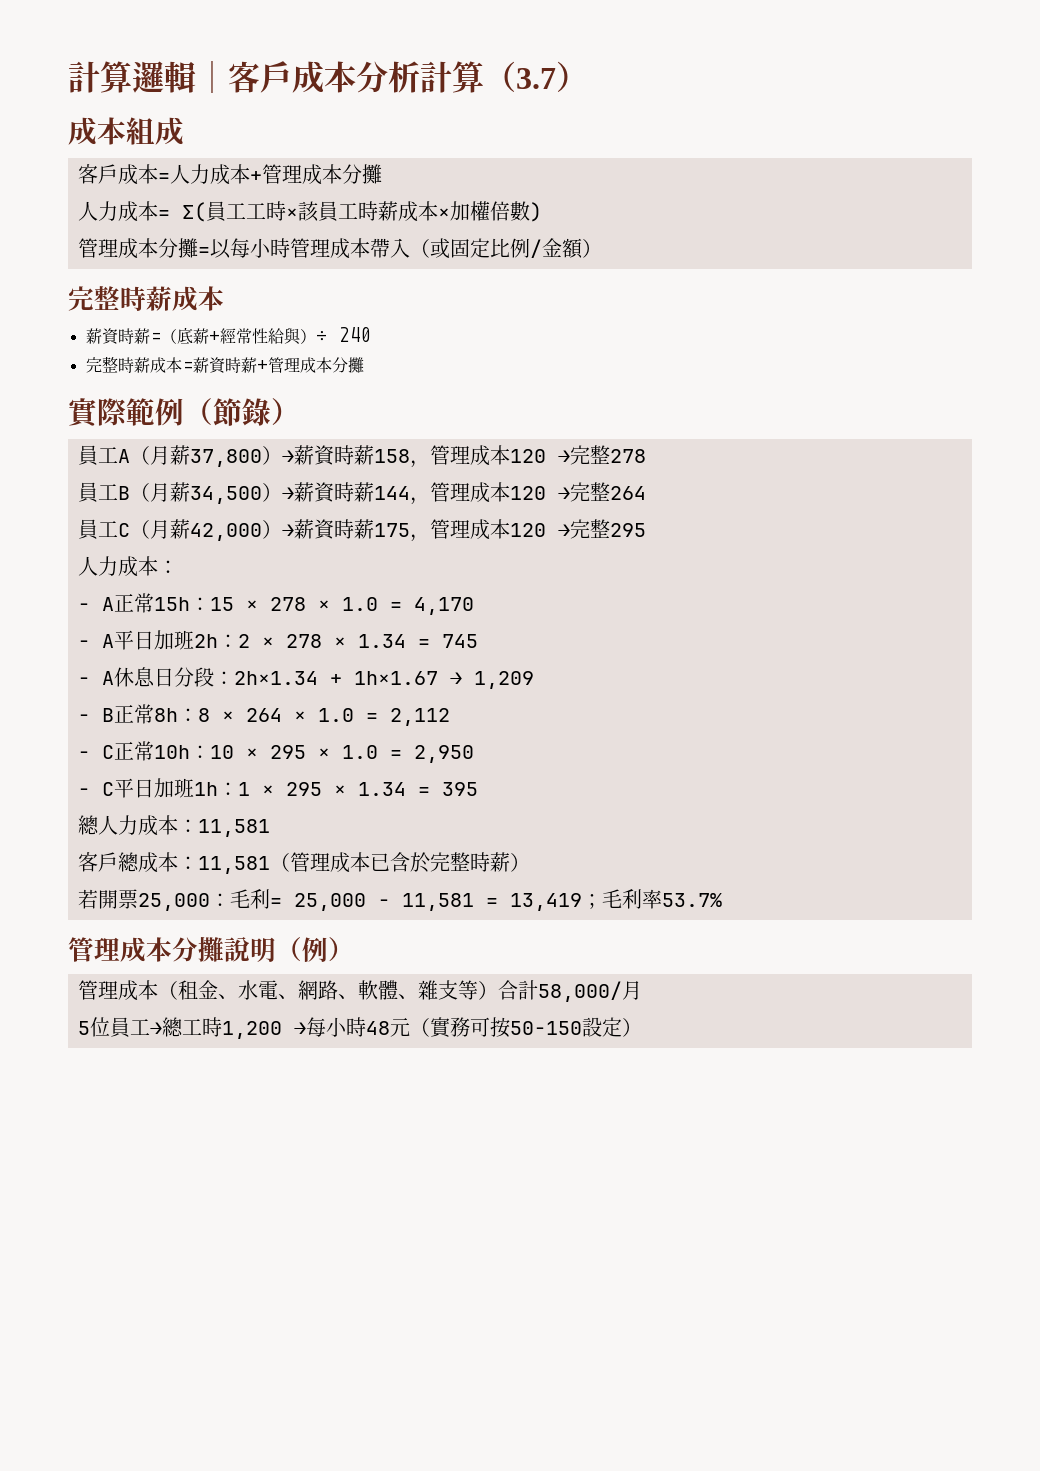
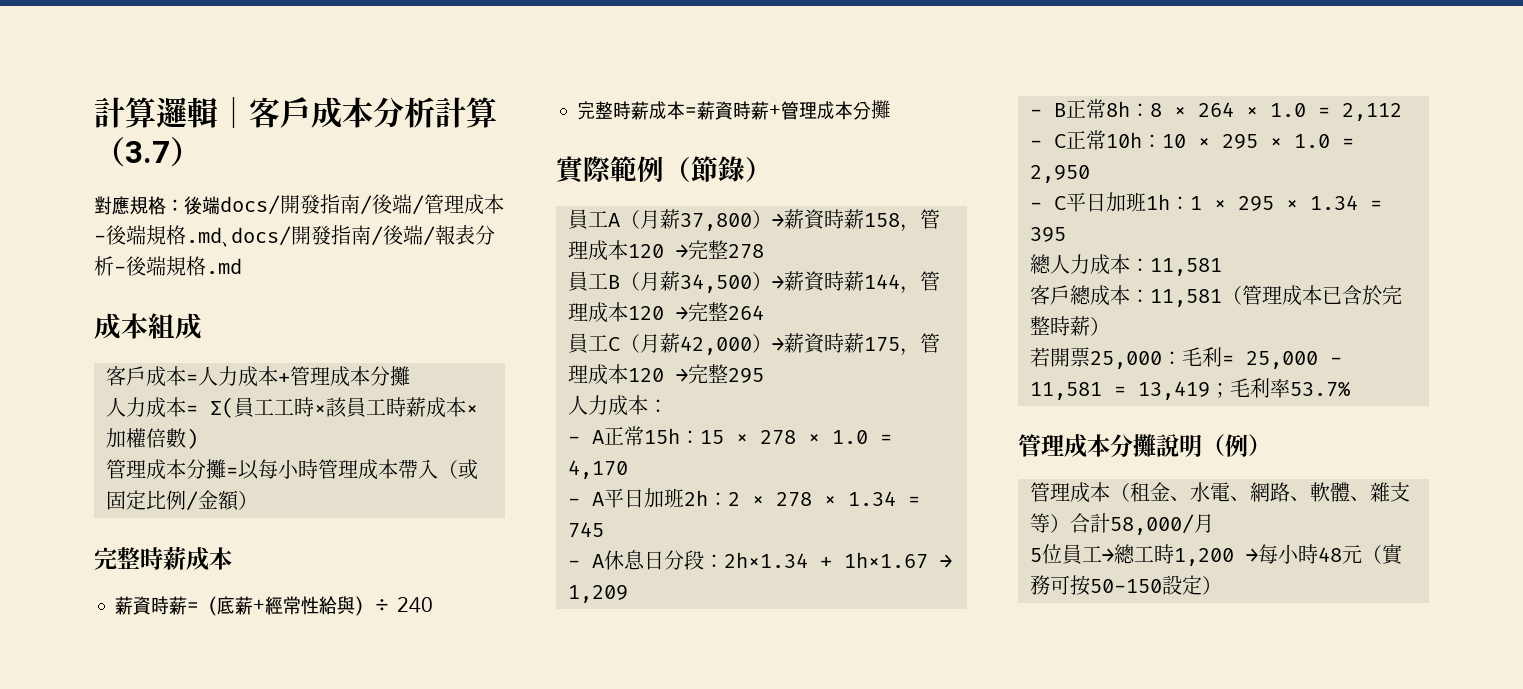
(588, 76) none -> [94,194,504,215] [94,225,495,247] [94,256,242,276] // 對應規格：後端docs/開發指南/後端/管理成本-後端規格.md、docs/開發指南/後端/報表分析-後端規格.md

